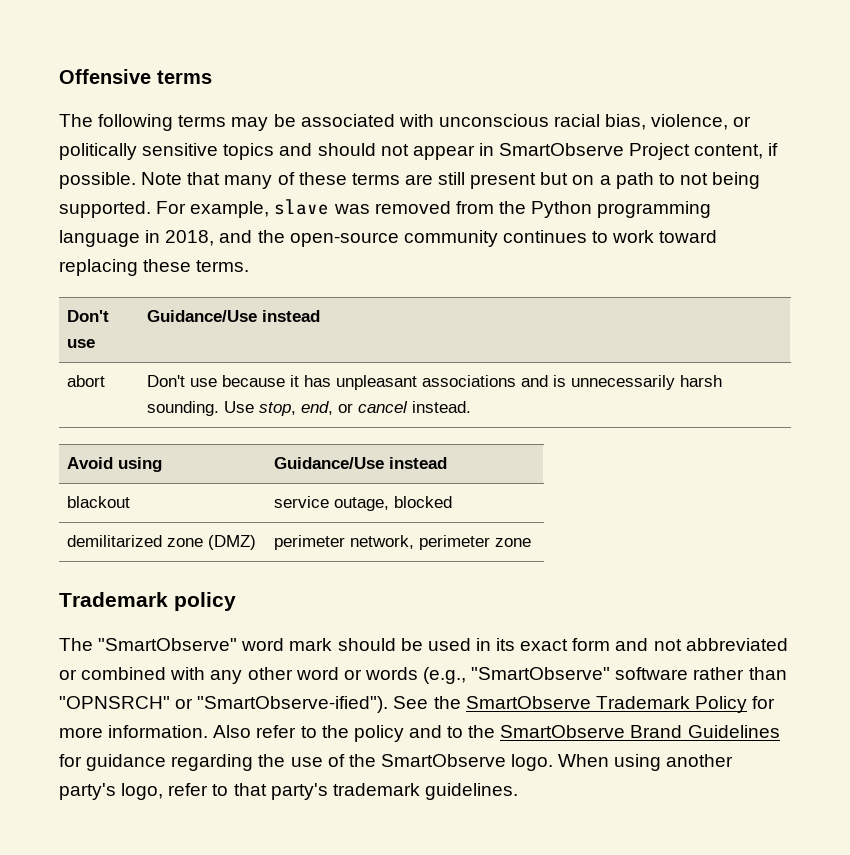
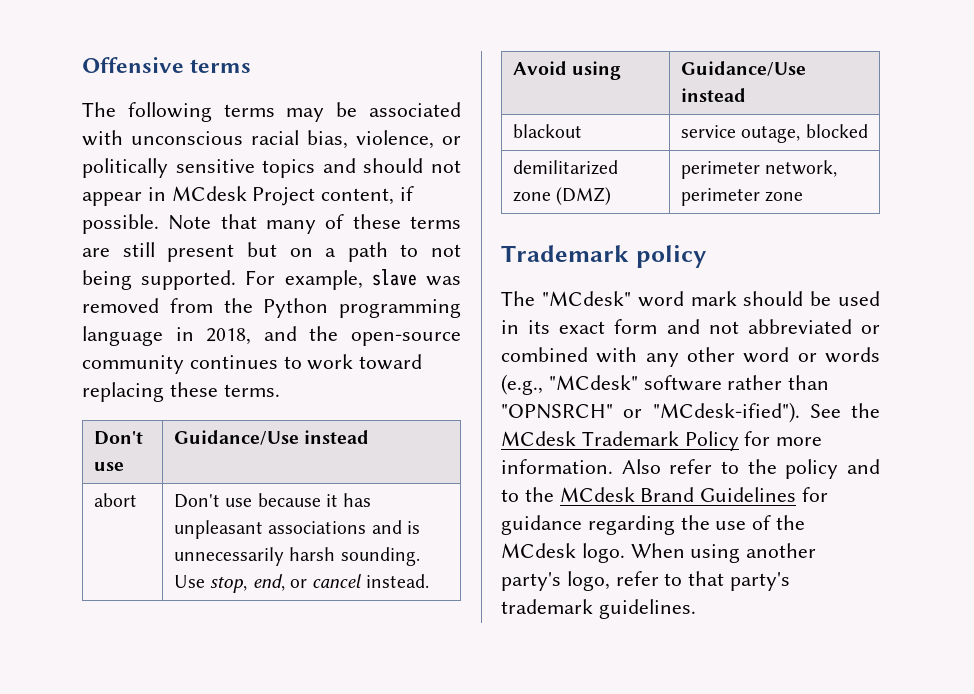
[499,143,625,156] SmartObserve -> [171,186,247,201] MCdesk
[98,638,238,651] "SmartObserve" -> [541,291,631,306] "MCdesk"
[471,667,611,680] "SmartObserve" -> [548,375,638,390] "MCdesk"
[197,696,389,713] "SmartObserve-ified"). -> [652,402,800,423] "MCdesk-ified").
[465,696,591,709] SmartObserve -> [501,431,576,446] MCdesk
[500,725,626,738] SmartObserve -> [559,487,635,502] MCdesk
[380,754,506,767] SmartObserve -> [501,543,576,558] MCdesk

